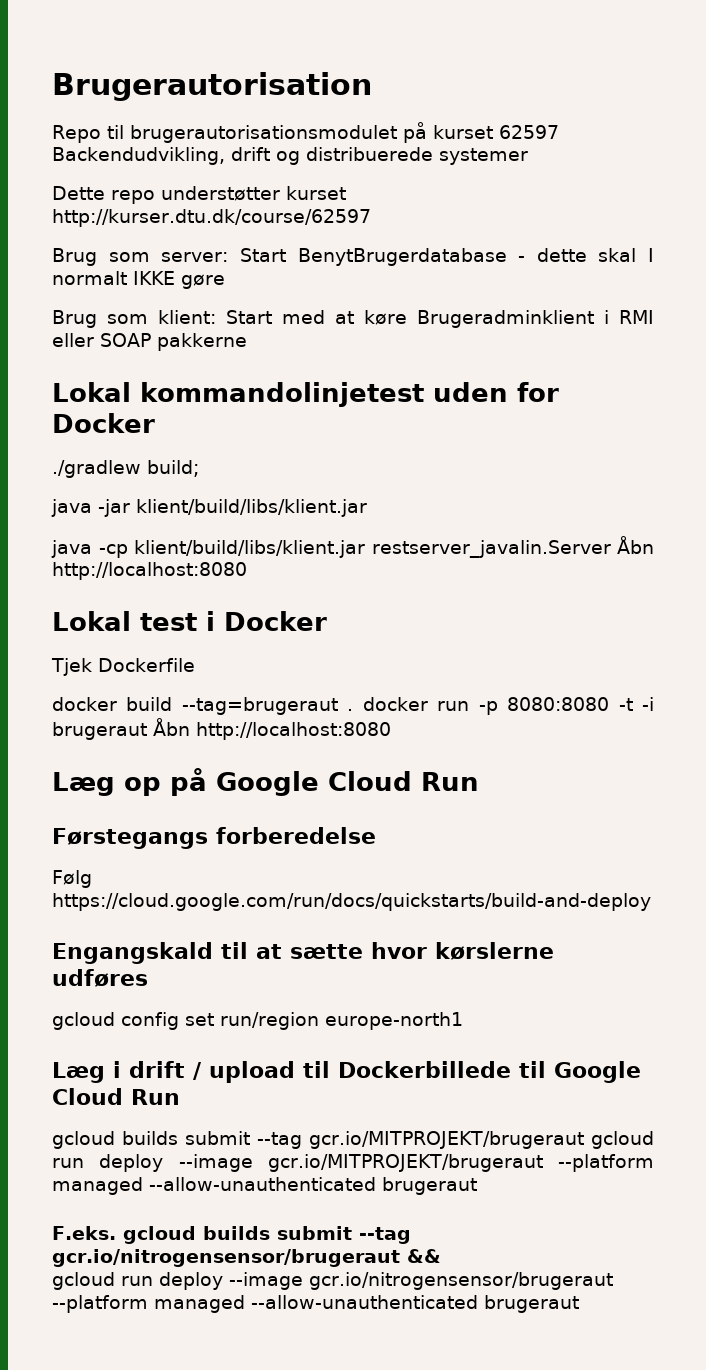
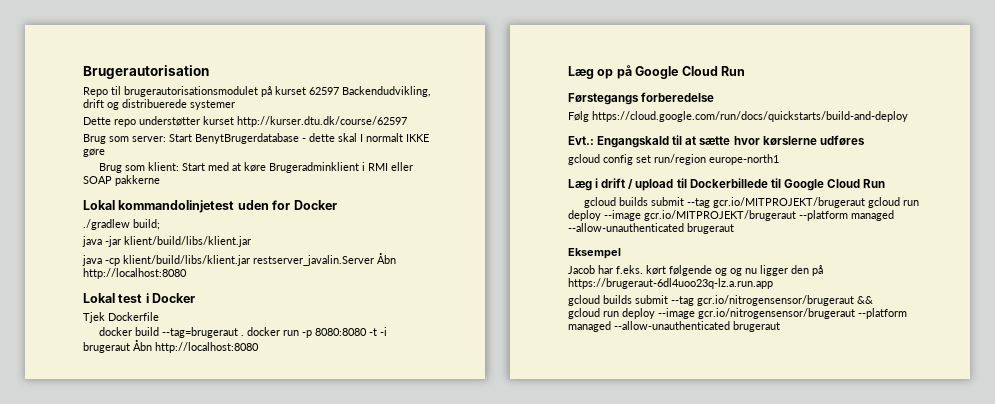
(651, 902) none -> [568,136,594,145] Evt.:
[52,1226,116,1240] F.eks. -> [568,248,621,259] [568,265,823,276] [568,278,773,289] Eksempel // Jacob har f.eks. kørt følgende og og nu ligger den på https://brugeraut-6dl4uoo23q-lz.a.run.app //

